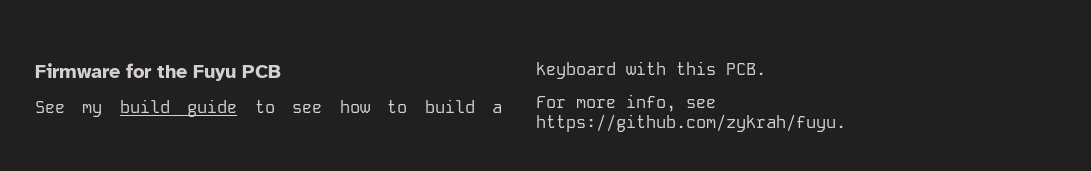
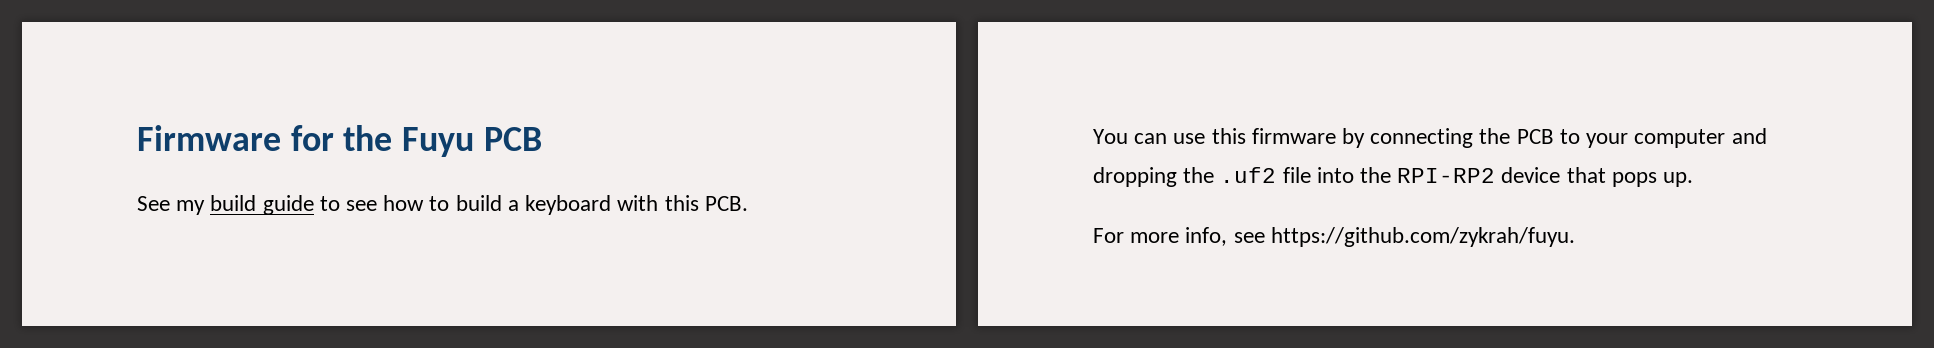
(766, 69) none -> [1093,128,1767,148] [1093,167,1694,187] // You can use this firmware by connecting the PCB to your computer and dropping the .uf2 file into the RPI-RP2 device that pops up.

